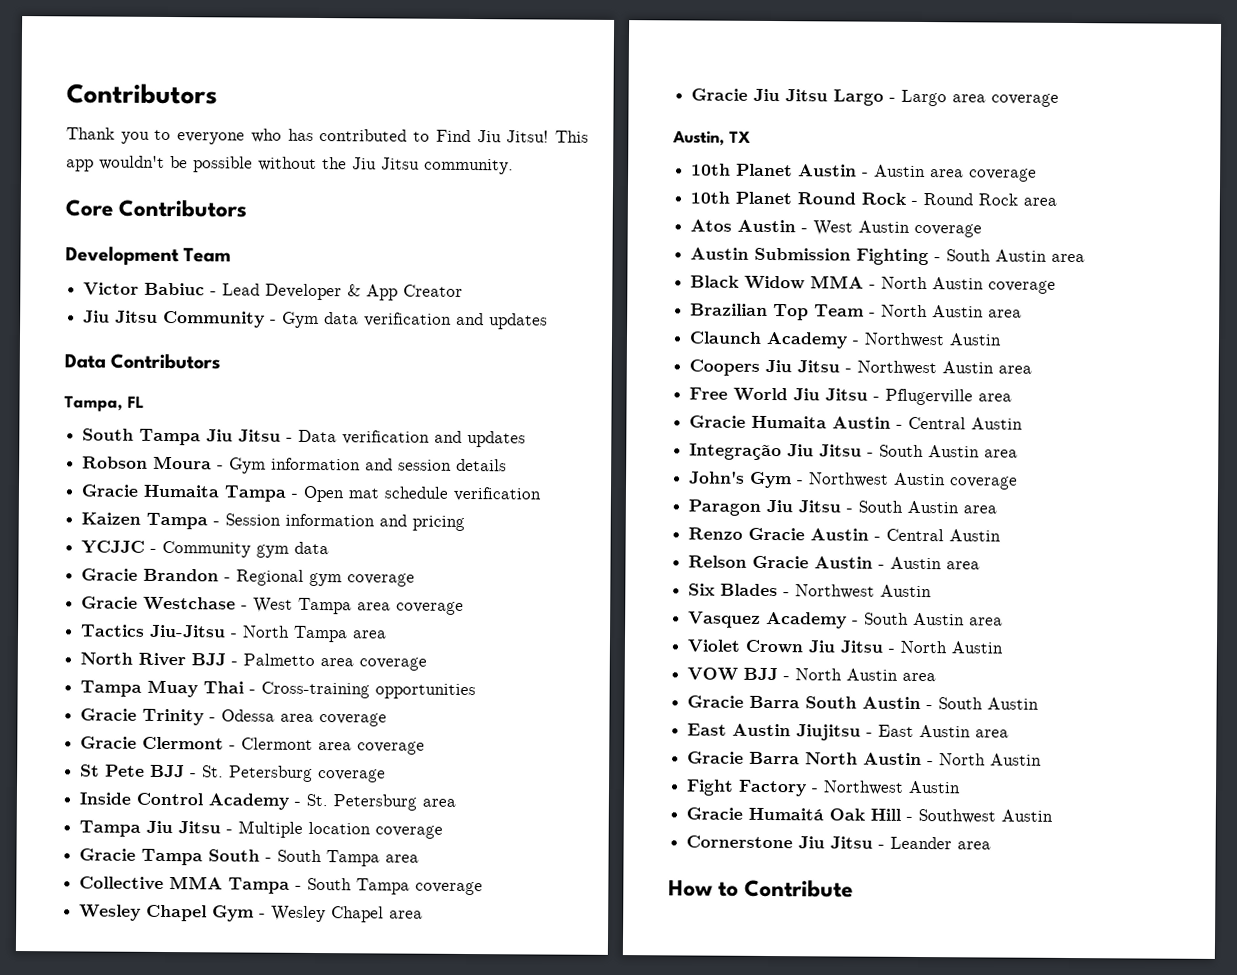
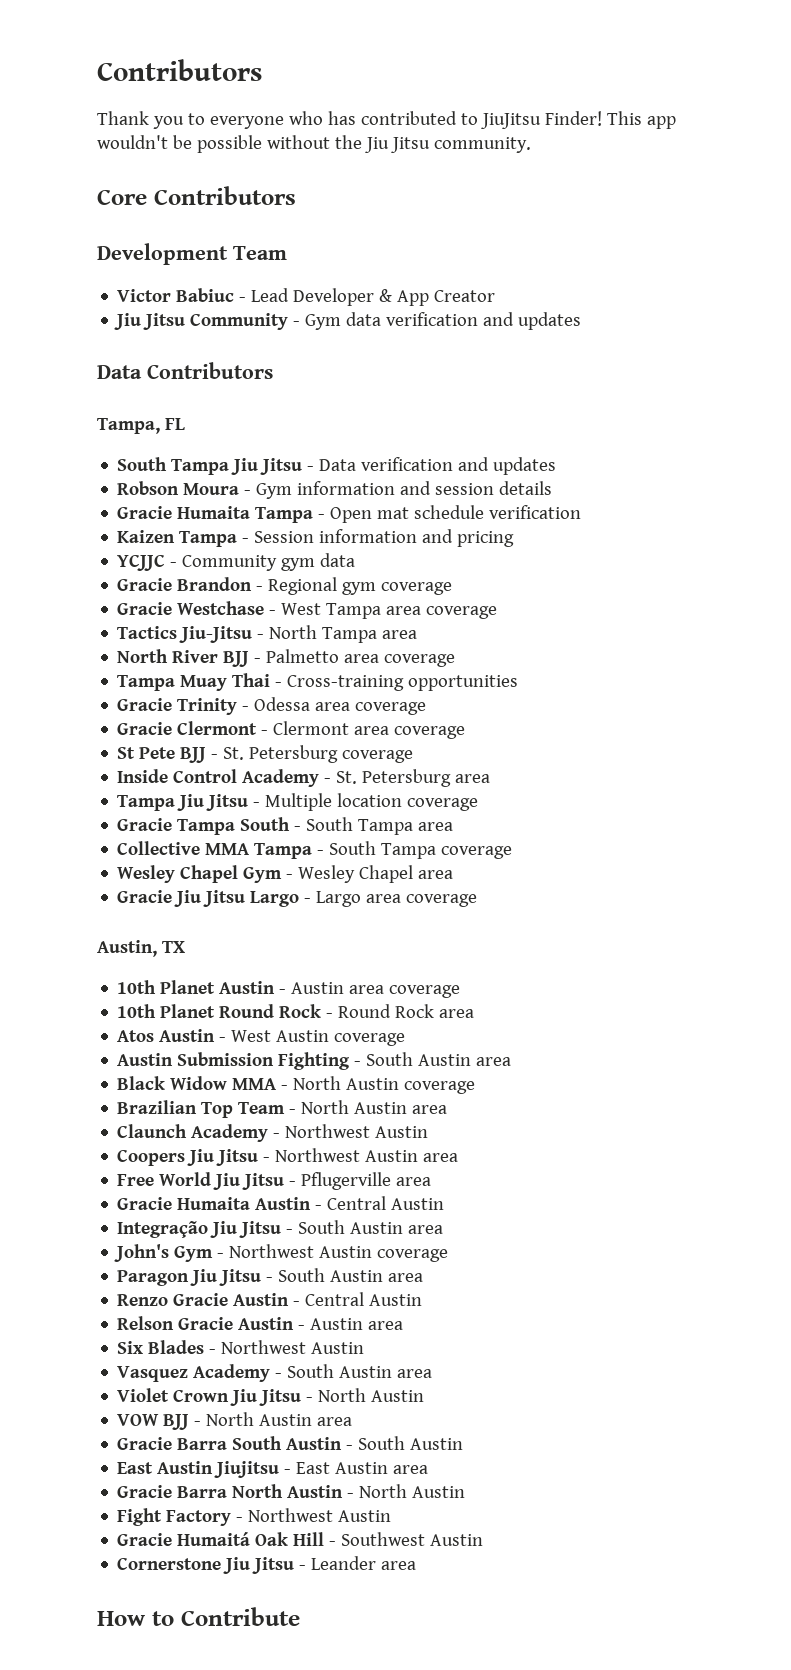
[435,129,550,143] Find Jiu Jitsu! -> [480,111,602,129] JiuJitsu Finder!

